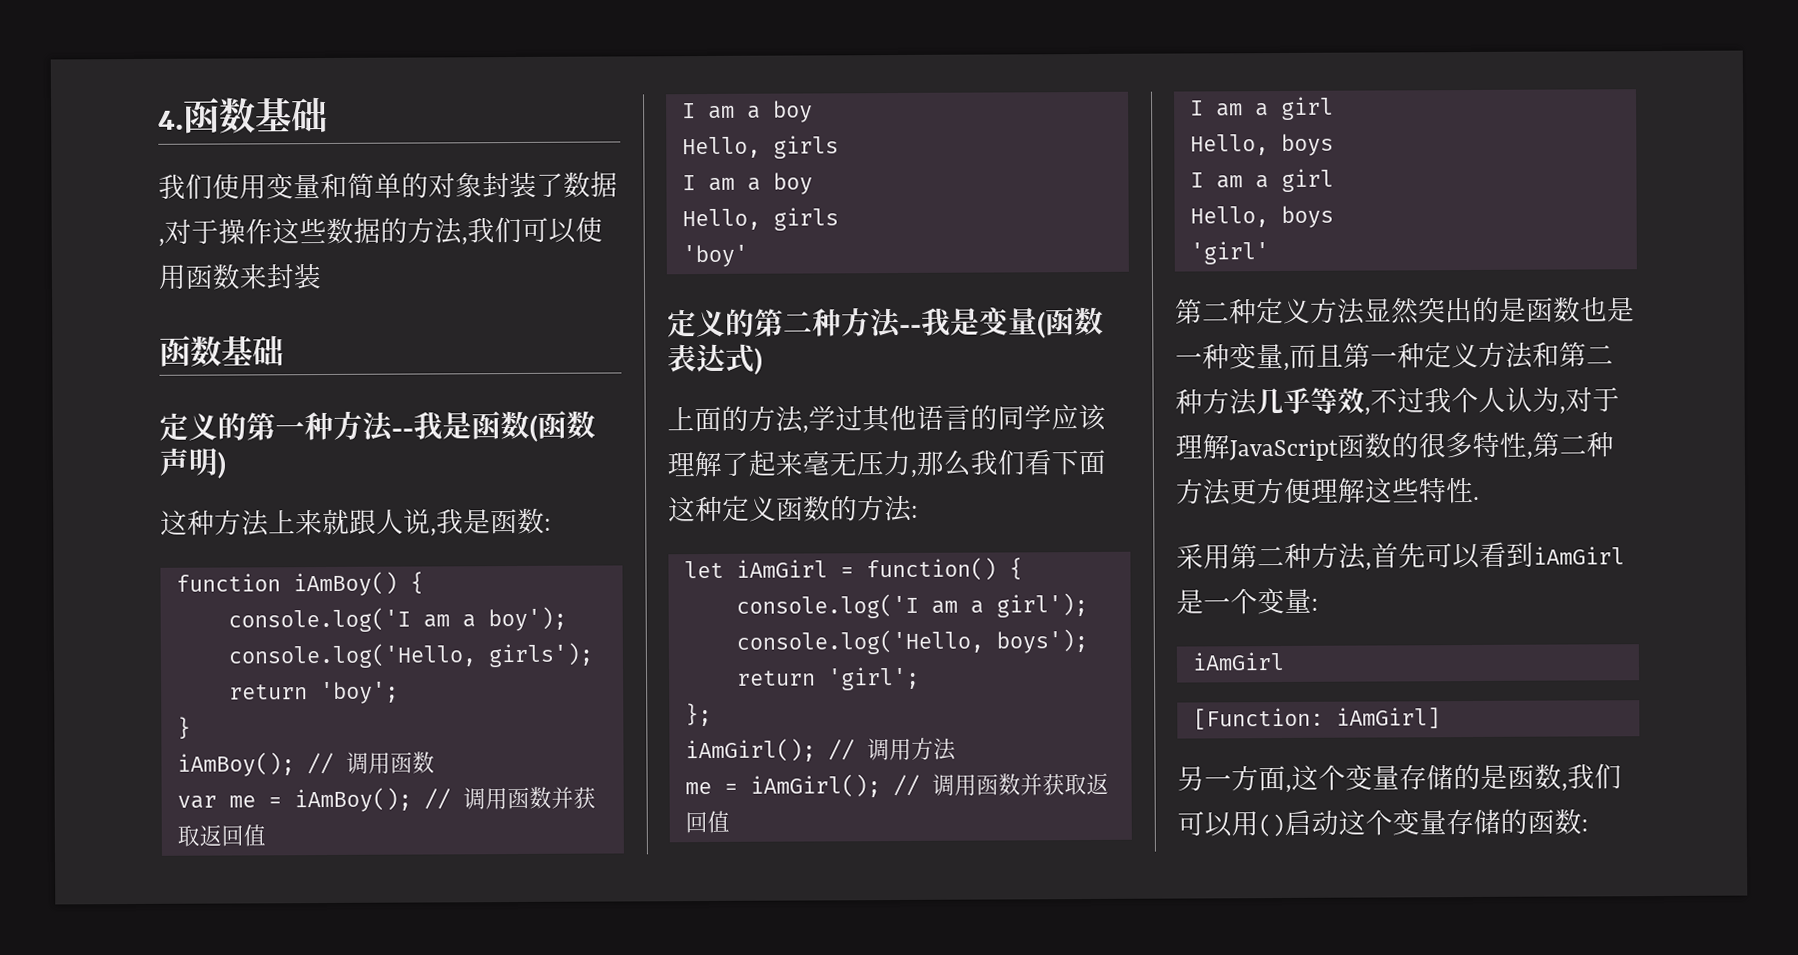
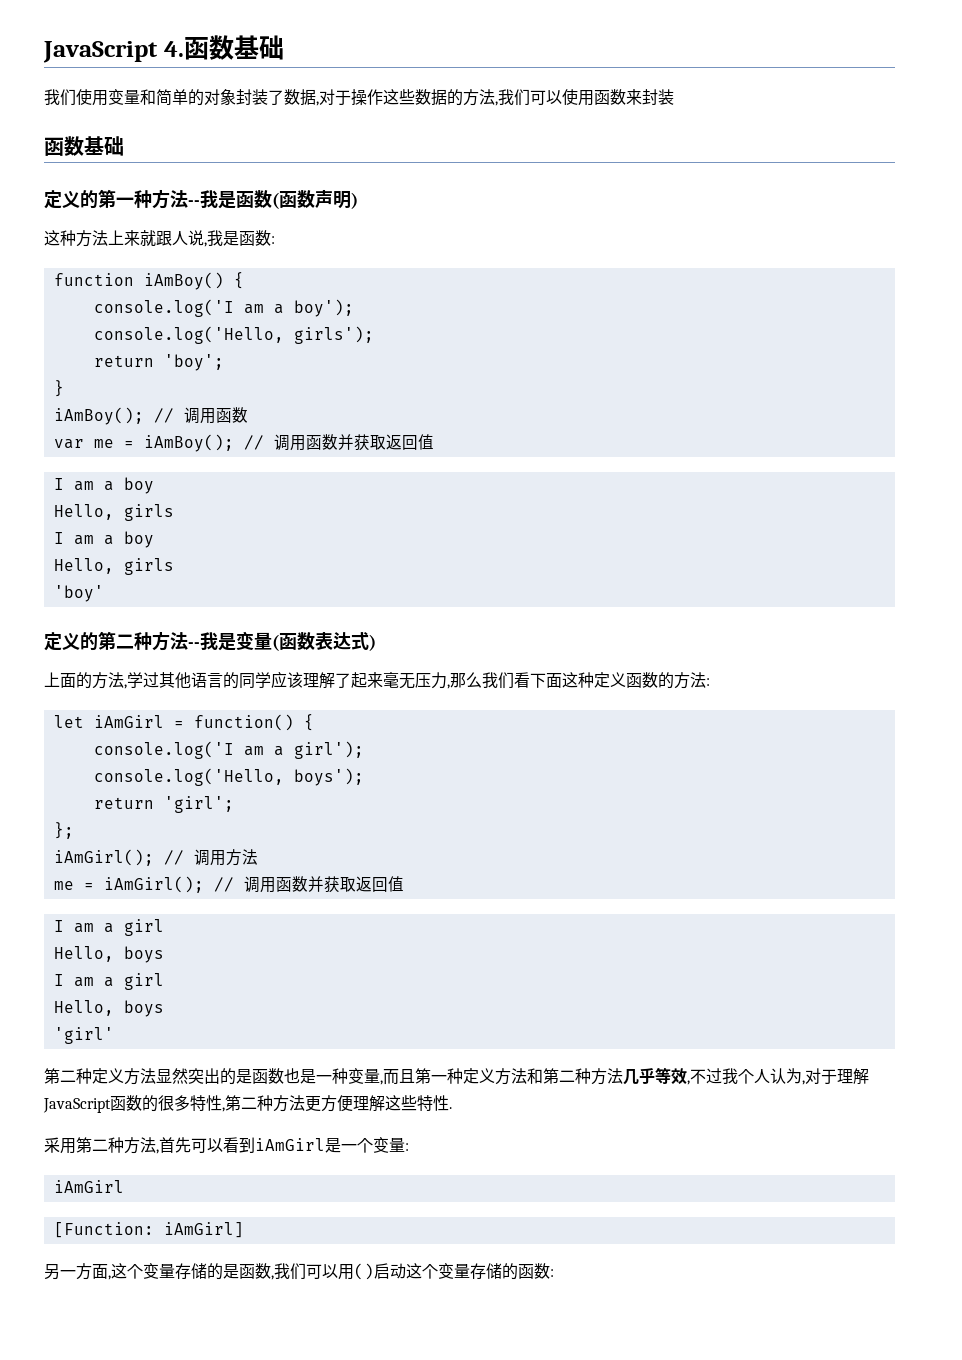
(158, 120) none -> [43,41,158,63] JavaScript

